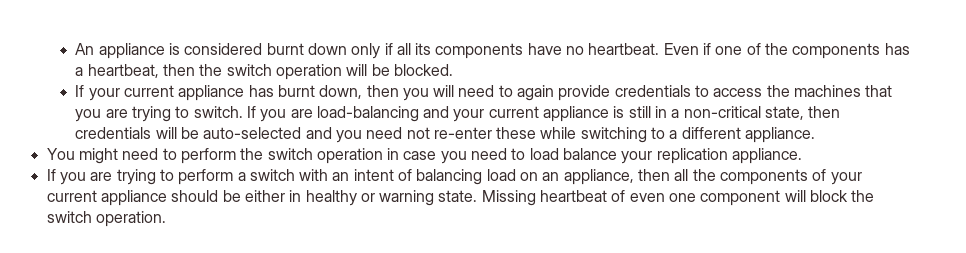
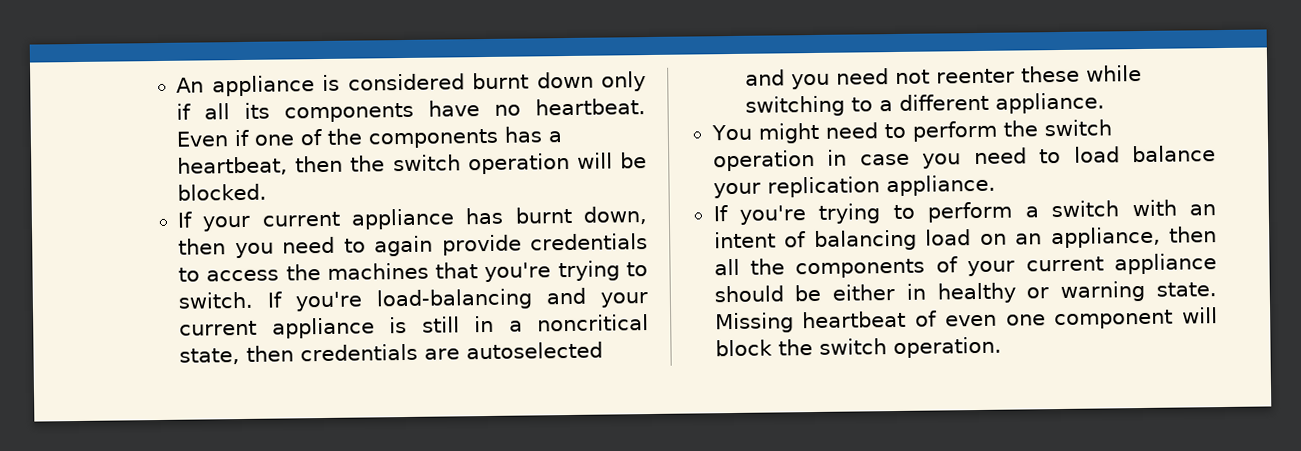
[433,85,455,97] will -> (274, 250) none
[75,109,128,122] you are -> [484,262,552,283] you're
[260,109,313,122] you are -> [295,291,364,312] you're
[683,106,761,118] non-critical -> [537,314,649,332] noncritical
[155,127,302,139] will be auto-selected -> [424,341,604,360] are autoselected
[433,127,492,139] re-enter -> [936,68,1016,84] reenter
[59,172,113,185] you are -> [738,205,806,225] you're

